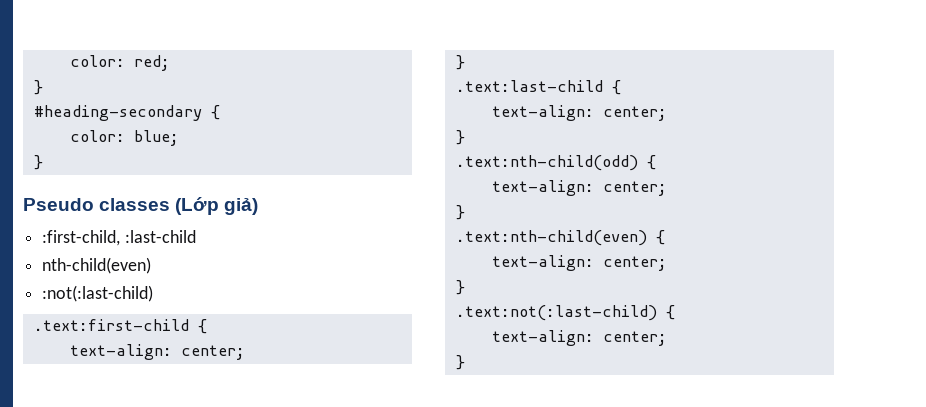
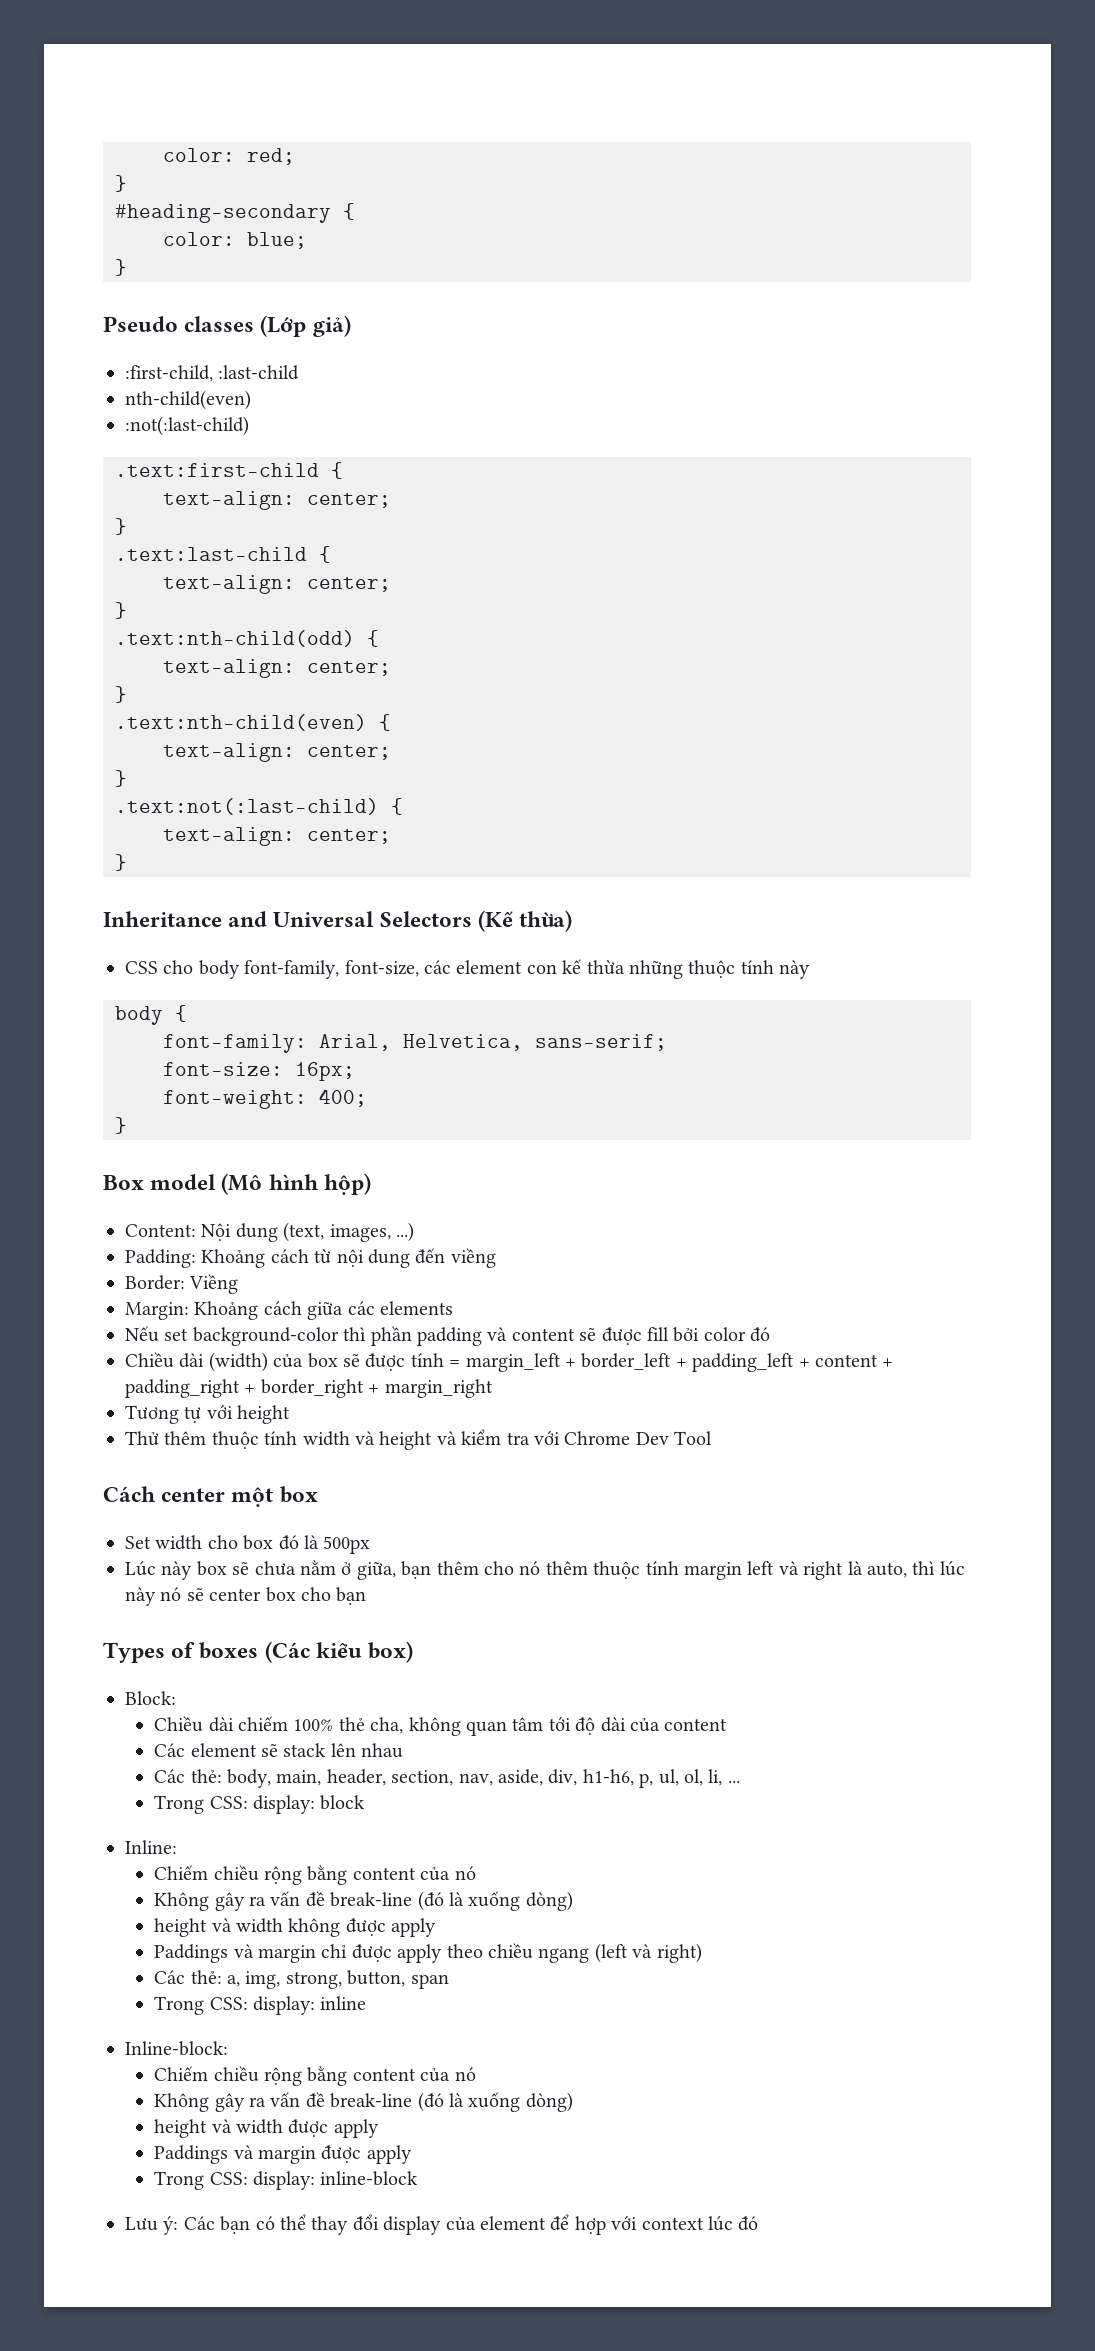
(465, 362) none -> [103,910,573,932] [125,959,811,979] [115,1005,187,1025] [163,1034,667,1053] [163,1062,355,1081] [163,1089,367,1109] [115,1117,127,1134] [103,1173,371,1195] [125,1222,414,1242] [125,1248,496,1268] [125,1274,239,1294] [125,1301,453,1320] [125,1326,771,1346] [125,1352,894,1372] [125,1379,493,1398] [125,1405,291,1424] [125,1429,713,1450] [103,1486,318,1507] [125,1535,371,1554] [125,1560,965,1580] [125,1587,367,1606] [103,1641,414,1663] [125,1691,176,1705] [154,1716,728,1736] [154,1743,404,1758] [154,1769,740,1788] [154,1795,366,1814] [125,1840,177,1854] [154,1865,476,1885] [154,1891,573,1911] [154,1918,437,1937] [154,1943,702,1963] [154,1970,449,1989] [154,1996,367,2015] [125,2041,228,2056] [154,2066,476,2086] [154,2092,573,2112] [154,2119,379,2138] [154,2145,412,2164] [154,2171,419,2190] [125,2214,759,2235] // Inheritance and Universal Selectors (Kế thừa) // CSS cho body font-family, font-size, các element con kế thừa những thuộc tính này // body { // font-family: Arial, Helvetica, sans-serif; // font-size: 16px; // font-weight: 400; // } // Box model (Mô hình hộp) // Content: Nội dung (text, images, ...) // Padding: Khoảng cách từ nội dung đến viềng // Border: Viềng // Margin: Khoảng cách giữa các elements // Nếu set background-color thì phần padding và content sẽ được fill bởi color đó // Chiều dài (width) của box sẽ được tính = margin_left + border_left + padding_left + content + padding_right + border_right + margin_right // Tương tự với height // Thử thêm thuộc tính width và height và kiểm tra với Chrome Dev Tool // Cách center một box // Set width cho box đó là 500px // Lúc này box sẽ chưa nằm ở giữa, bạn thêm cho nó thêm thuộc tính margin left và right là auto, thì lúc này nó sẽ center box cho bạn // Types of boxes (Các kiểu box) // Block: // Chiều dài chiếm 100% thẻ cha, không quan tâm tới độ dài của content // Các element sẽ stack lên nhau // Các thẻ: body, main, header, section, nav, aside, div, h1-h6, p, ul, ol, li, ... // Trong CSS: display: block // Inline: // Chiếm chiều rộng bằng content của nó // Không gây ra vấn đề break-line (đó là xuống dòng) // height và width không được apply // Paddings và margin chỉ được apply theo chiều ngang (left và right) // Các thẻ: a, img, strong, button, span // Trong CSS: display: inline // Inline-block: // Chiếm chiều rộng bằng content của nó // Không gây ra vấn đề break-line (đó là xuống dòng) // height và width được apply // Paddings và margin được apply // Trong CSS: display: inline-block // Lưu ý: Các bạn có thể thay đổi display của element để hợp với context lúc đó

